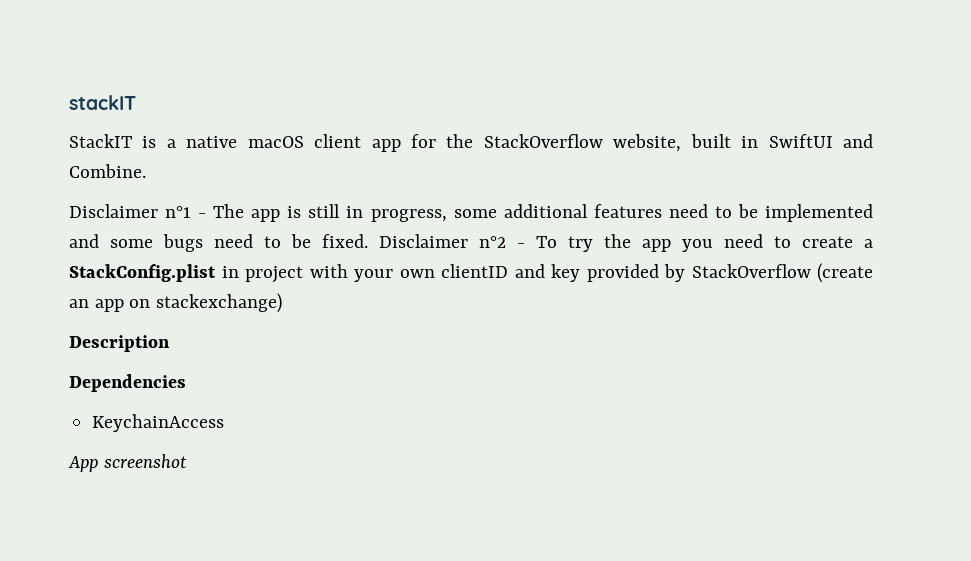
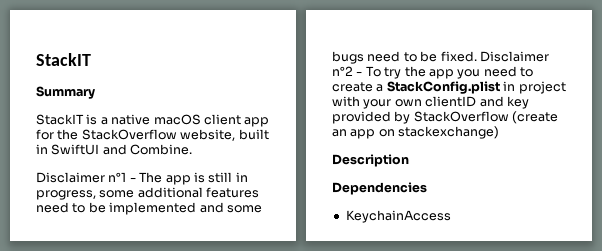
[69,95,136,110] stackIT -> [36,53,91,66] [36,86,95,99] StackIT // Summary
[68,454,187,472] // App screenshot -> (451, 216) none

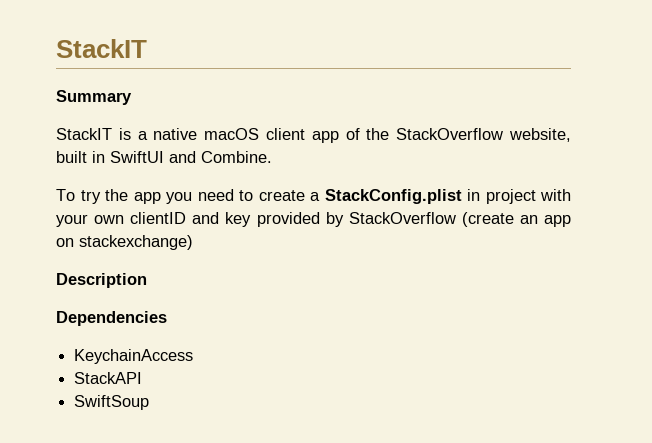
[36,129,54,140] for -> [345,128,360,140] of
[36,172,248,185] [36,187,260,200] [36,202,262,215] [332,51,549,64] [332,66,363,76] Disclaimer n°1 - The app is still in progress, some additional features need to be implemented and some bugs need to be fixed. Disclaimer n°2 - -> (272, 157) none
(451, 216) none -> [74,372,143,384] [74,395,150,410] // StackAPI // SwiftSoup

